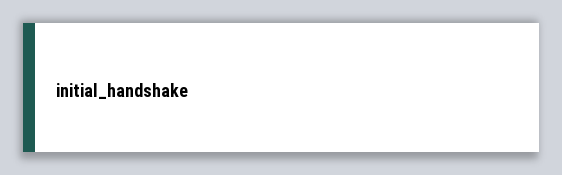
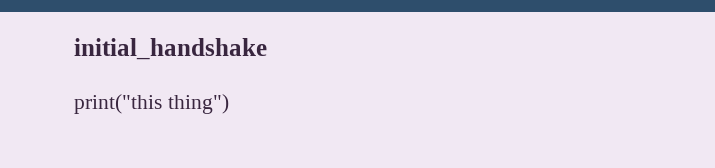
(188, 91) none -> [74,94,229,114] // print("this thing")

